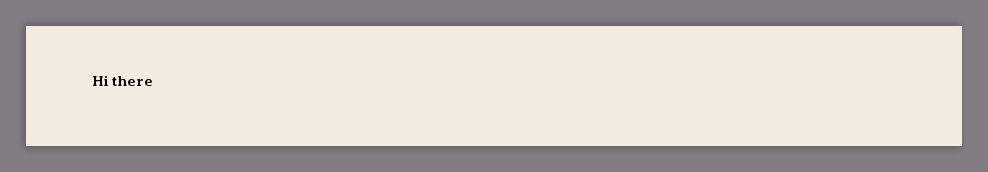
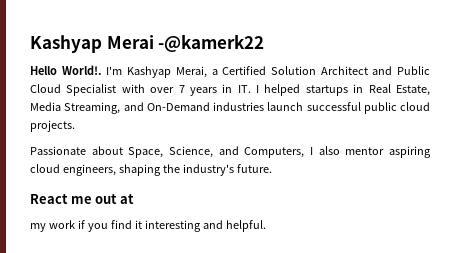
[92,75,154,86] Hi there -> [30,34,265,53] [30,65,430,78] [30,84,430,96] [30,102,430,114] [30,120,75,132] [30,146,431,158] [30,164,272,176] [30,194,134,204] [30,220,266,232] Kashyap Merai -@kamerk22 // Hello World!. I'm Kashyap Merai, a Certified Solution Architect and Public Cloud Specialist with over 7 years in IT. I helped startups in Real Estate, Media Streaming, and On-Demand industries launch successful public cloud projects. // Passionate about Space, Science, and Computers, I also mentor aspiring cloud engineers, shaping the industry's future. // React me out at // my work if you find it interesting and helpful.

